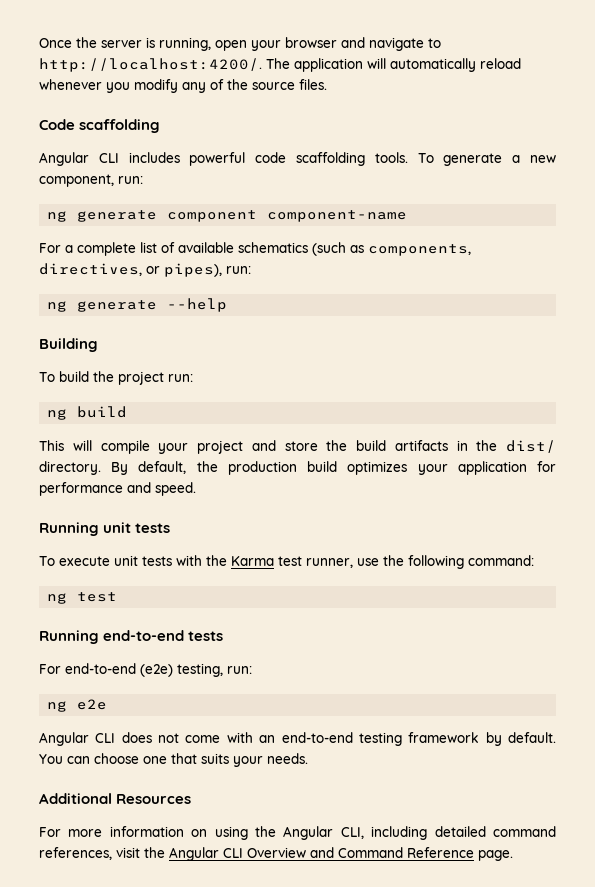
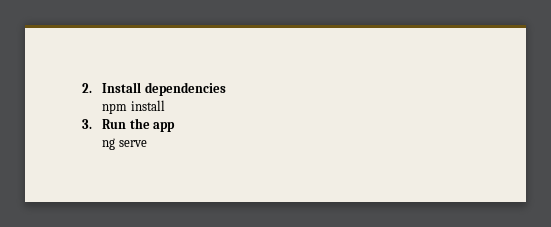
[39,37,441,51] [39,58,521,72] [39,79,327,93] [39,119,161,133] [39,152,556,166] [39,174,143,187] [47,210,408,222] [39,242,471,256] [39,263,251,277] [47,298,228,312] [39,338,98,352] [39,371,193,385] [47,406,128,420] [39,440,556,454] [39,461,556,475] [39,482,196,496] [39,522,171,536] [39,555,534,569] [47,592,118,604] [39,630,224,644] [39,663,252,677] [47,699,108,712] [39,732,556,746] [39,753,308,767] [39,793,192,804] [39,826,556,840] [39,847,513,861] Once the server is running, open your browser and navigate to http://localhost:4200/. The application will automatically reload whenever you modify any of the source files. // Code scaffolding // Angular CLI includes powerful code scaffolding tools. To generate a new component, run: // ng generate component component-name // For a complete list of available schematics (such as components, directives, or pipes), run: // ng generate --help // Building // To build the project run: // ng build // This will compile your project and store the build artifacts in the dist/ directory. By default, the production build optimizes your application for performance and speed. // Running unit tests // To execute unit tests with the Karma test runner, use the following command: // ng test // Running end-to-end tests // For end-to-end (e2e) testing, run: // ng e2e // Angular CLI does not come with an end-to-end testing framework by default. You can choose one that suits your needs. // Additional Resources // For more information on using the Angular CLI, including detailed command references, visit the Angular CLI Overview and Command Reference page. -> [82,82,226,96] [102,100,165,114] [82,118,176,132] [102,138,147,150] 2. Install dependencies // npm install // 3. Run the app // ng serve

